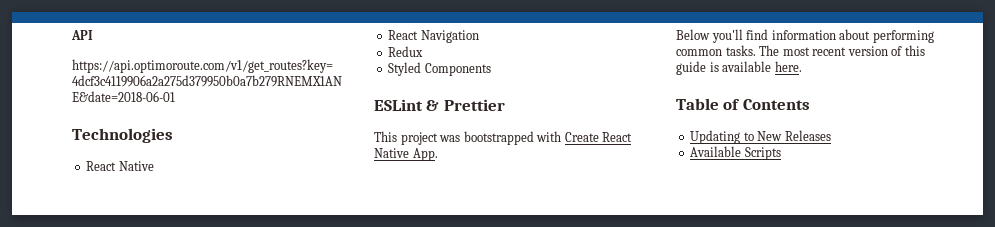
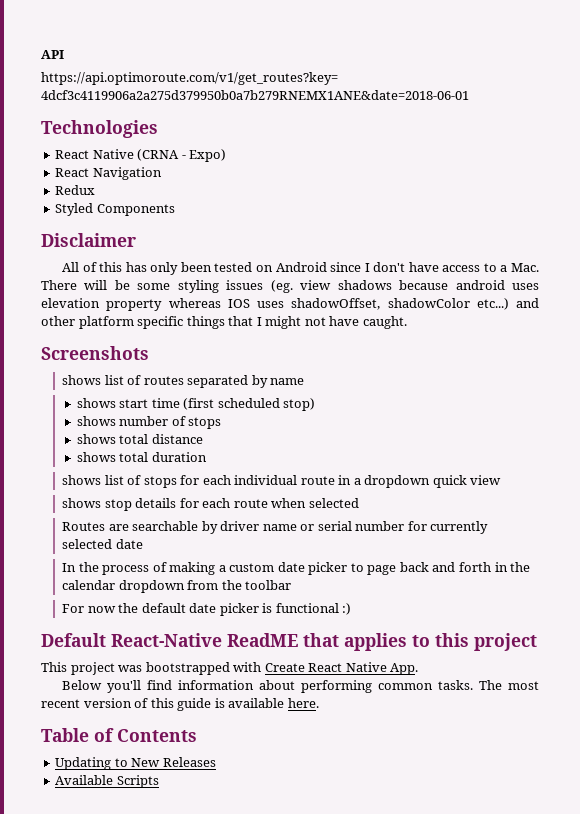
(154, 166) none -> [137,149,227,162] (CRNA - Expo)
[374,99,505,111] ESLint & Prettier -> [41,233,136,247] [62,262,540,275] [41,280,539,293] [41,298,539,311] [41,316,407,329] [41,346,149,360] [62,375,305,388] [76,398,316,411] [76,416,222,429] [76,434,203,444] [76,452,207,462] [62,475,502,488] [62,498,359,511] [62,521,489,534] [62,539,143,549] [62,562,531,575] [62,580,292,593] [62,603,352,616] [41,633,537,651] Disclaimer // All of this has only been tested on Android since I don't have access to a Mac. There will be some styling issues (eg. view shadows because android uses elevation property whereas IOS uses shadowOffset, shadowColor etc...) and other platform specific things that I might not have caught. // Screenshots // shows list of routes separated by name // shows start time (first scheduled stop) // shows number of stops // shows total distance // shows total duration // shows list of stops for each individual route in a dropdown quick view // shows stop details for each route when selected // Routes are searchable by driver name or serial number for currently selected date // In the process of making a custom date picker to page back and forth in the calendar dropdown from the toolbar // For now the default date picker is functional :) // Default React-Native ReadME that applies to this project

